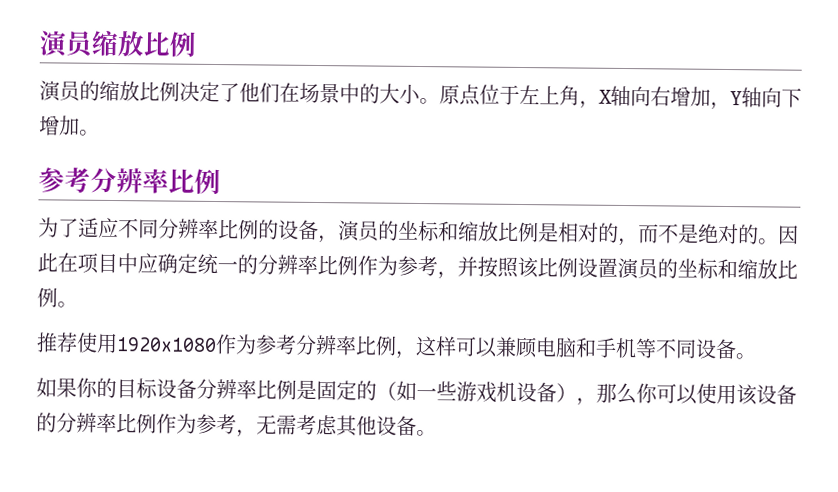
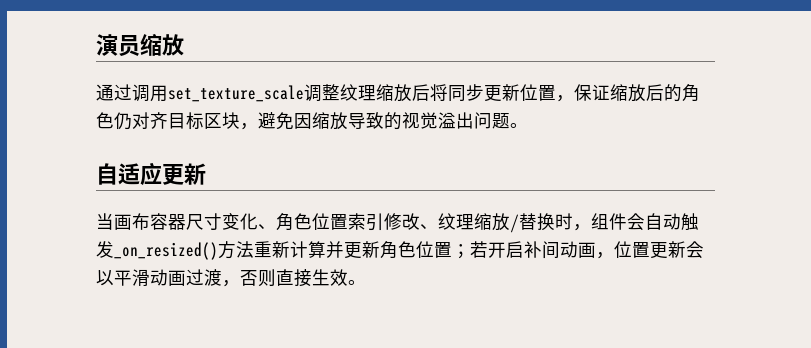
[143,31,197,57] [39,80,802,111] [39,115,100,136] [38,167,221,195] [38,217,799,247] [37,252,798,280] [37,287,78,308] [36,332,756,360] [36,377,797,406] [36,412,417,438] 比例 // 演员的缩放比例决定了他们在场景中的大小。原点位于左上角，X轴向右增加，Y轴向下增加。 // 参考分辨率比例 // 为了适应不同分辨率比例的设备，演员的坐标和缩放比例是相对的，而不是绝对的。因此在项目中应确定统一的分辨率比例作为参考，并按照该比例设置演员的坐标和缩放比例。 // 推荐使用1920x1080作为参考分辨率比例，这样可以兼顾电脑和手机等不同设备。 // 如果你的目标设备分辨率比例是固定的（如一些游戏机设备），那么你可以使用该设备的分辨率比例作为参考，无需考虑其他设备 -> [96,84,700,102] [96,112,528,130] [96,162,206,186] [96,213,699,233] [96,241,704,260] [96,269,348,287] // 通过调用set_texture_scale调整纹理缩放后将同步更新位置，保证缩放后的角色仍对齐目标区块，避免因缩放导致的视觉溢出问题。 // 自适应更新 // 当画布容器尺寸变化、角色位置索引修改、纹理缩放/替换时，组件会自动触发_on_resized()方法重新计算并更新角色位置；若开启补间动画，位置更新会以平滑动画过渡，否则直接生效

